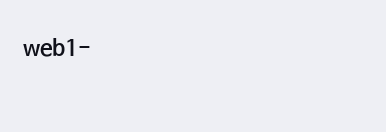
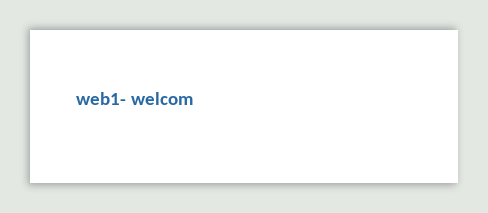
(91, 47) none -> [131,92,194,105] welcom

